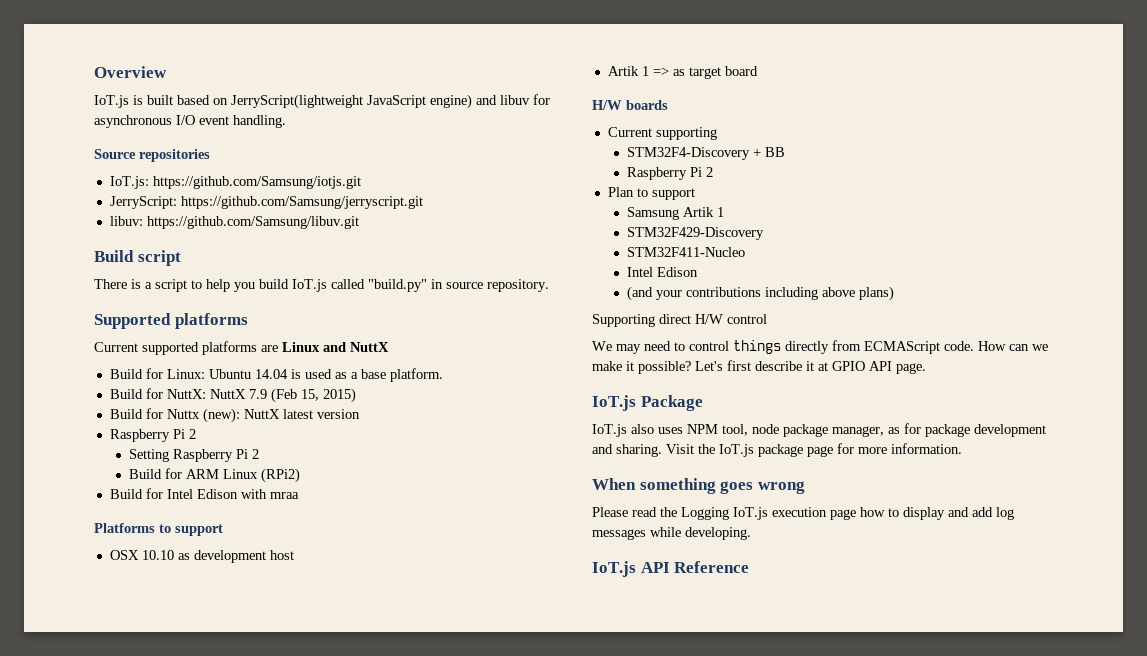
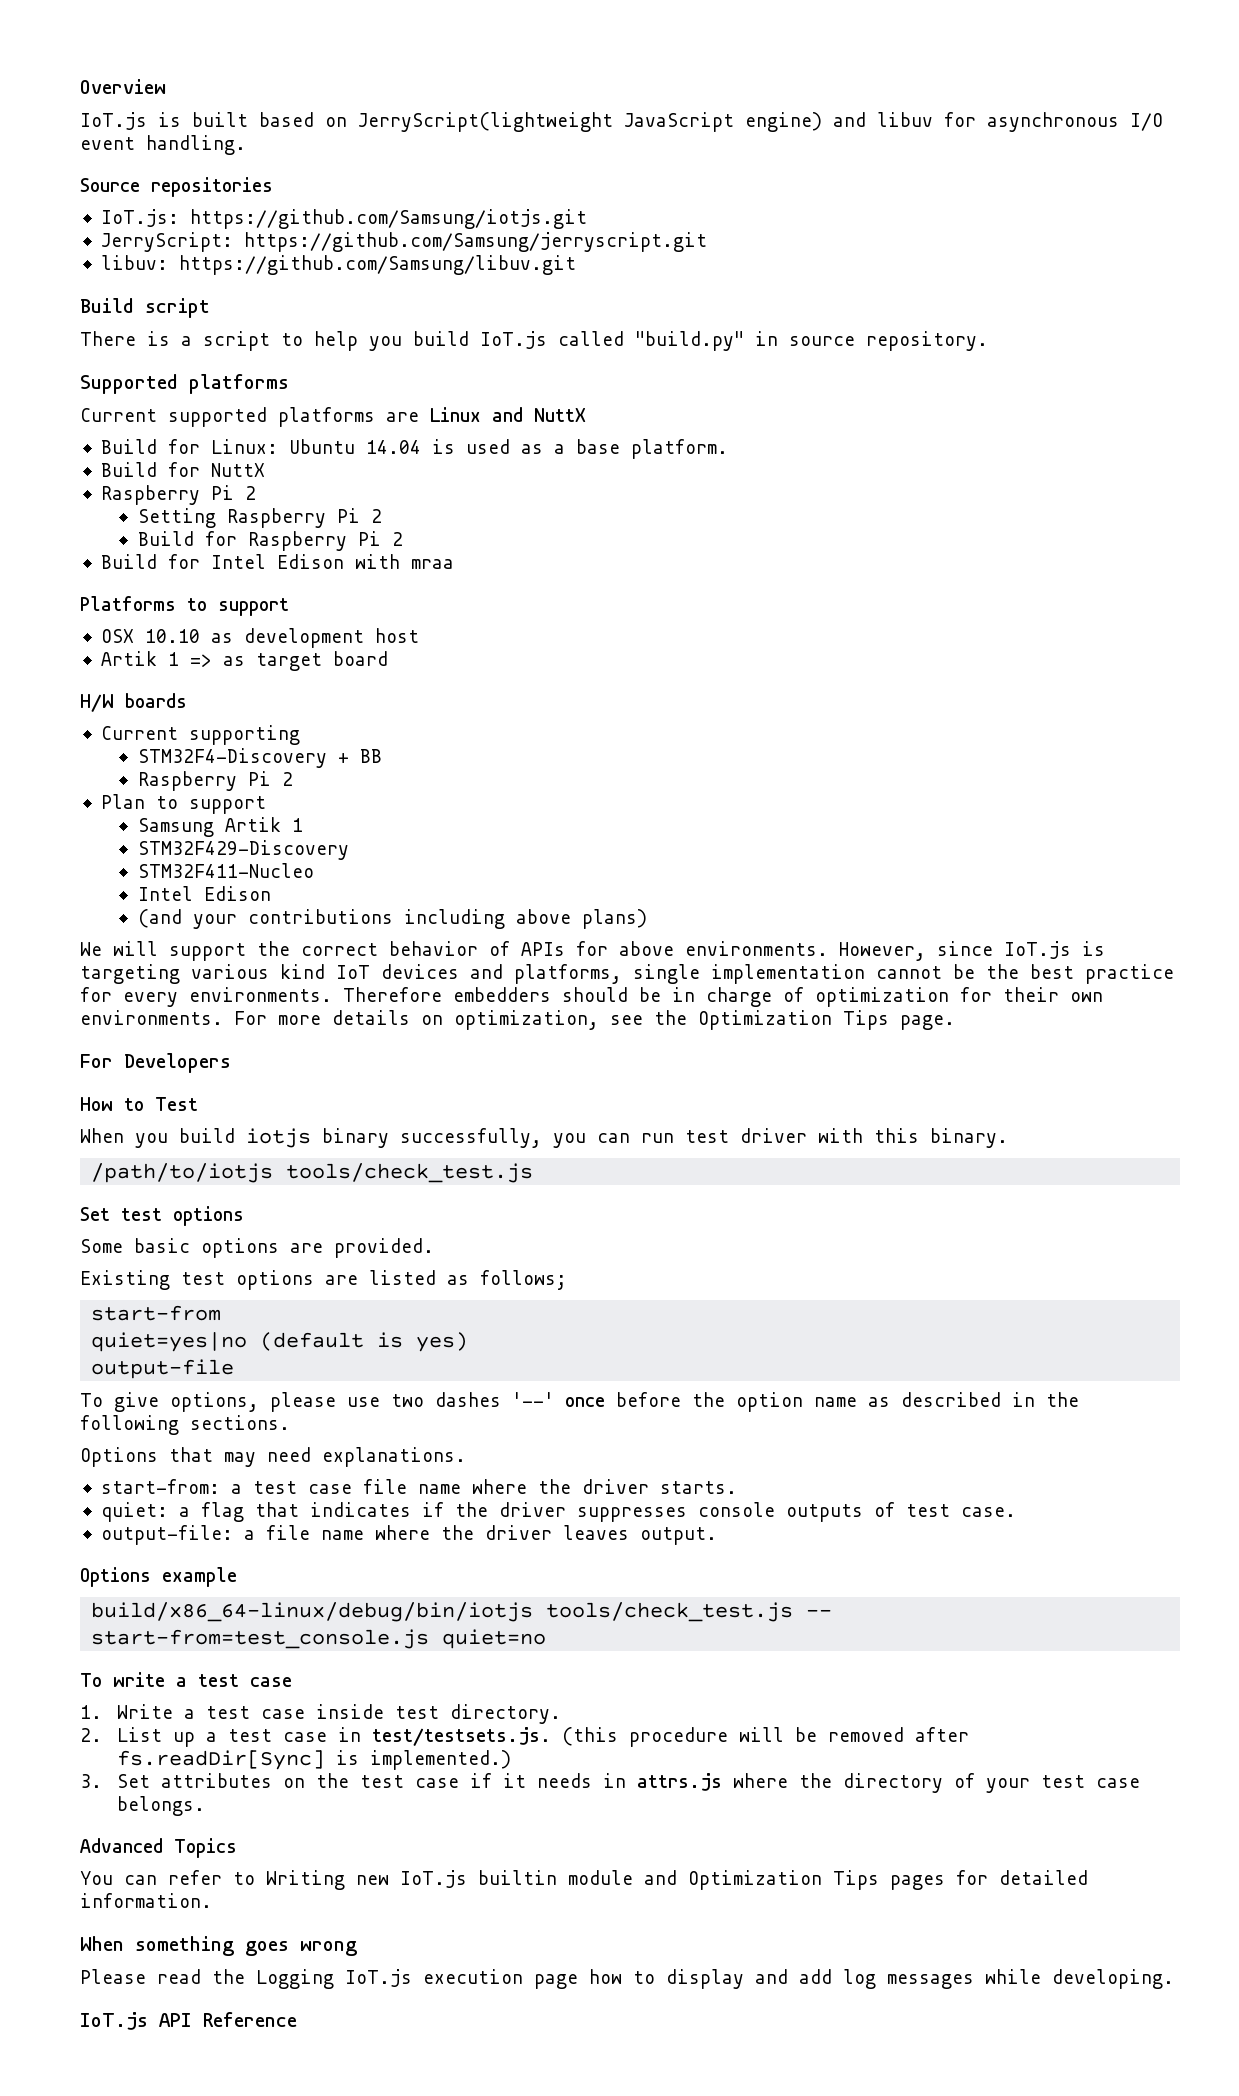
[166,388,356,403] [109,408,360,423] NuttX: NuttX 7.9 (Feb 15, 2015) // Build for Nuttx (new): NuttX latest version -> [210,463,265,477] NuttX
[186,468,301,483] ARM Linux (RPi2) -> [247,531,403,551] Raspberry Pi 2
[592,314,767,327] [592,340,1048,354] [592,360,926,374] [592,395,703,411] [592,423,1046,437] [592,443,887,457] Supporting direct H/W control // We may need to control things directly from ECMAScript code. How can we make it possible? Let's first describe it at GPIO API page. // IoT.js Package // IoT.js also uses NPM tool, node package manager, as for package development and sharing. Visit the IoT.js package page for more -> [80,941,1105,961] [80,964,1174,984] [80,987,1103,1007] [80,1010,955,1030] [80,1053,231,1073] [80,1097,198,1111] [80,1128,1008,1148] [91,1163,534,1183] [80,1206,244,1226] [80,1238,434,1258] [80,1270,567,1290] [91,1305,222,1321] [91,1332,469,1352] [91,1359,235,1379] [80,1392,1079,1412] [80,1415,290,1435] [80,1447,466,1467] [100,1479,737,1494] [100,1502,1016,1522] [100,1525,717,1545] [80,1567,237,1587] [91,1602,833,1622] [91,1629,547,1649] [80,1672,292,1687] [80,1704,561,1724] [80,1727,969,1747] [116,1750,511,1770] [80,1773,1140,1793] [116,1796,205,1816] [80,1838,237,1858] [80,1870,1088,1890] We will support the correct behavior of APIs for above environments. However, since IoT.js is targeting various kind IoT devices and platforms, single implementation cannot be the best practice for every environments. Therefore embedders should be in charge of optimization for their own environments. For more details on optimization, see the Optimization Tips page. // For Developers // How to Test // When you build iotjs binary successfully, you can run test driver with this binary. // /path/to/iotjs tools/check_test.js // Set test options // Some basic options are provided. // Existing test options are listed as follows; // start-from // quiet=yes|no (default is yes) // output-file // To give options, please use two dashes '--' once before the option name as described in the following sections. // Options that may need explanations. // start-from: a test case file name where the driver starts. // quiet: a flag that indicates if the driver suppresses console outputs of test case. // output-file: a file name where the driver leaves output. // Options example // build/x86_64-linux/debug/bin/iotjs tools/check_test.js -- start-from=test_console.js quiet=no // To write a test case // 1. Write a test case inside test directory. // 2. List up a test case in test/testsets.js. (this procedure will be removed after fs.readDir[Sync] is implemented.) // 3. Set attributes on the test case if it needs in attrs.js where the directory of your test case belongs. // Advanced Topics // You can refer to Writing new IoT.js builtin module and Optimization Tips pages for detailed

